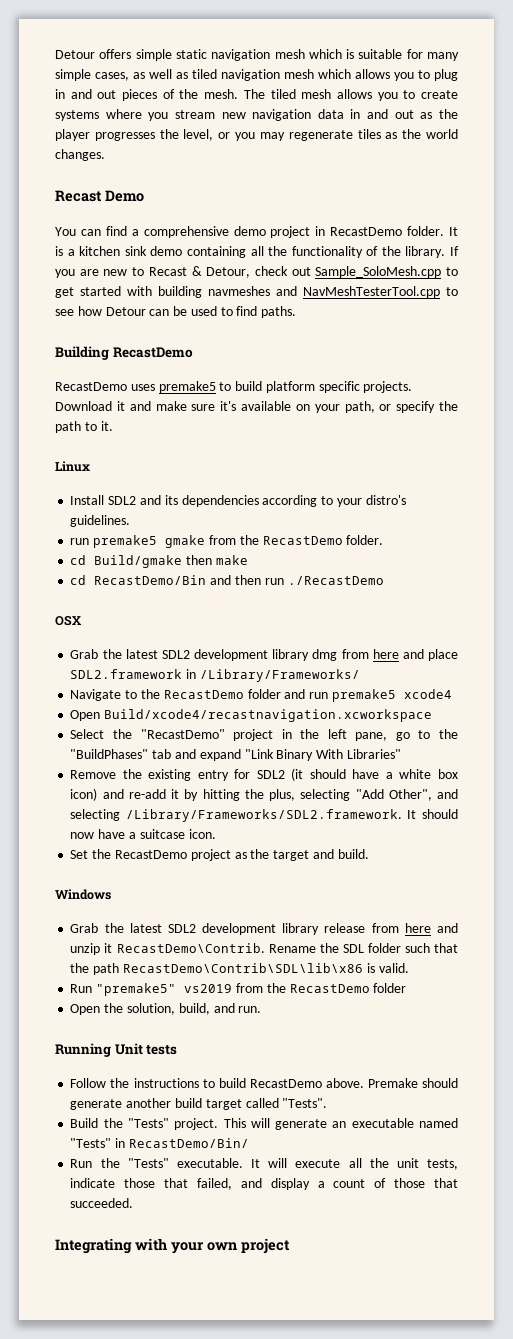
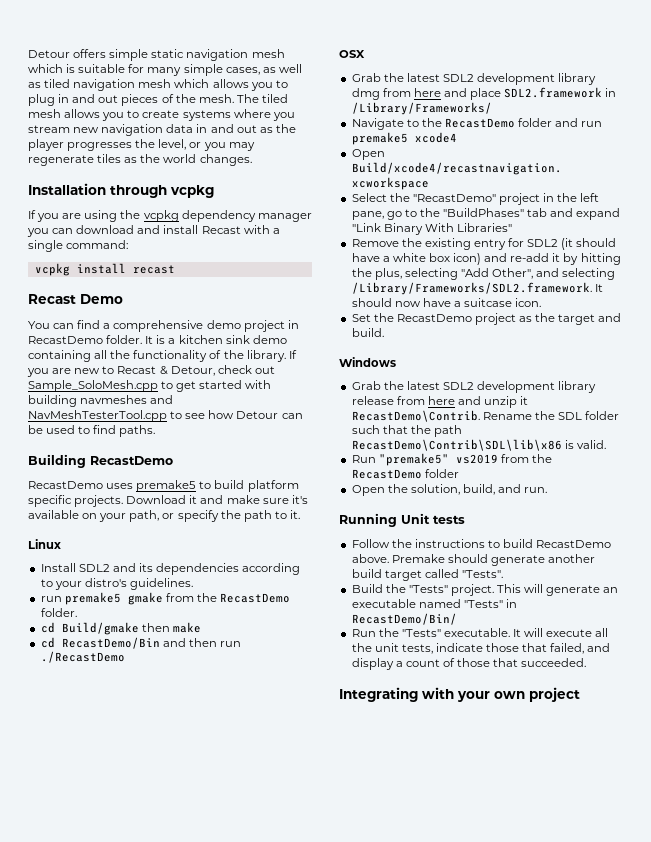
(105, 155) none -> [28,183,214,198] [28,210,312,222] [27,225,280,237] [28,240,129,252] [34,263,175,276] // Installation through vcpkg // If you are using the vcpkg dependency manager you can download and install Recast with a single command: // vcpkg install recast

